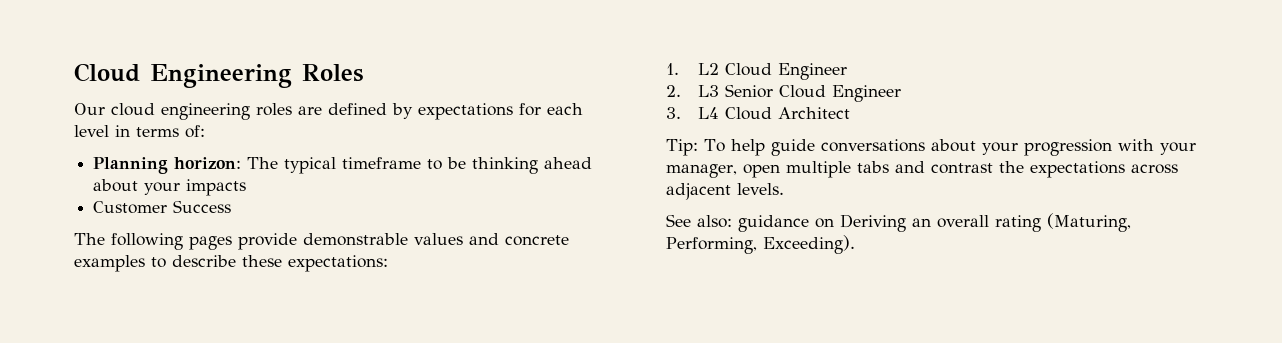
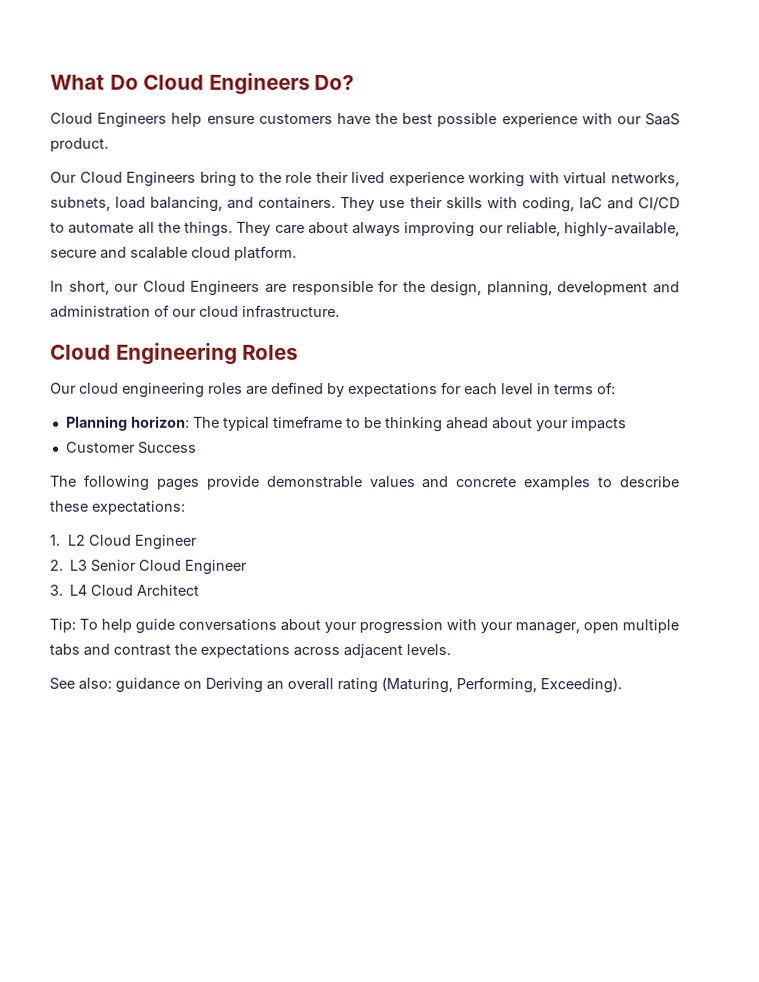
(74, 72) none -> [50,72,355,95] [50,112,680,128] [50,137,109,152] [50,171,681,188] [50,196,681,213] [50,221,680,238] [50,245,297,261] [50,279,680,297] [50,304,340,318] What Do Cloud Engineers Do? // Cloud Engineers help ensure customers have the best possible experience with our SaaS product. // Our Cloud Engineers bring to the role their lived experience working with virtual networks, subnets, load balancing, and containers. They use their skills with coding, IaC and CI/CD to automate all the things. They care about always improving our reliable, highly-available, secure and scalable cloud platform. // In short, our Cloud Engineers are responsible for the design, planning, development and administration of our cloud infrastructure. //

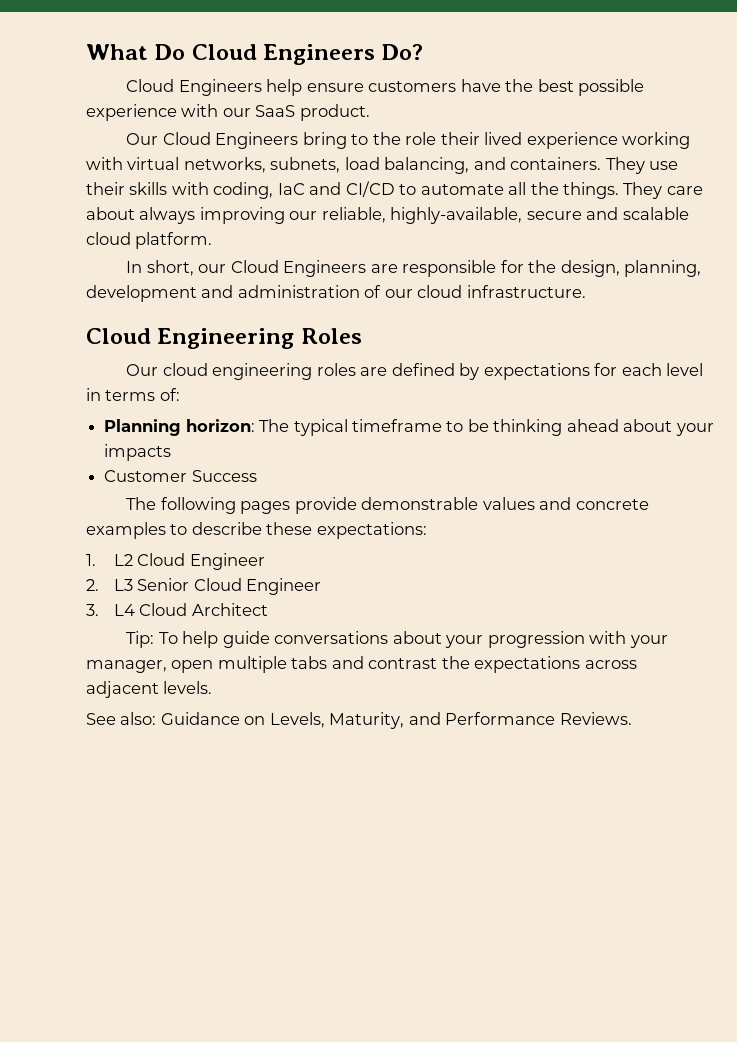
[115,677,622,694] guidance on Deriving an overall rating (Maturing, Performing, Exceeding). -> [160,712,632,729] Guidance on Levels, Maturity, and Performance Reviews.

